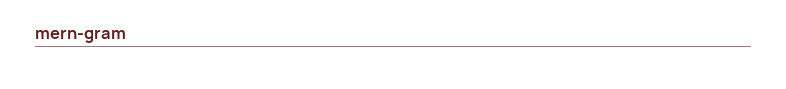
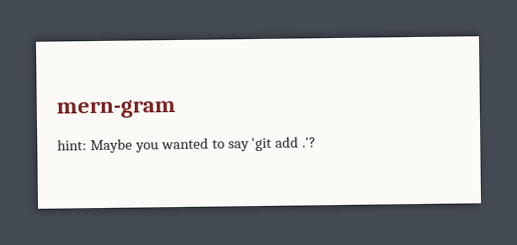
(126, 36) none -> [57,136,317,154] // hint: Maybe you wanted to say 'git add .'?

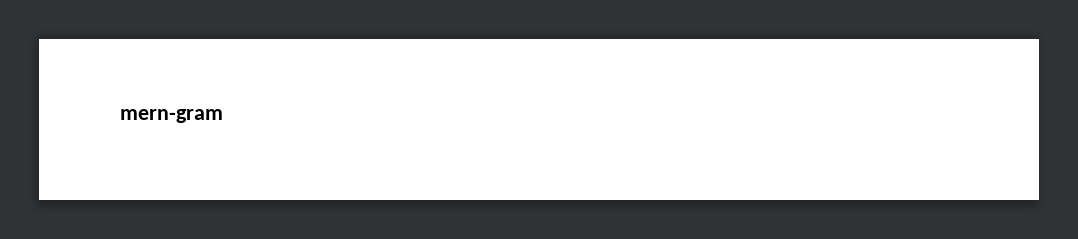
[57,136,317,154] // hint: Maybe you wanted to say 'git add .'? -> (223, 116) none

